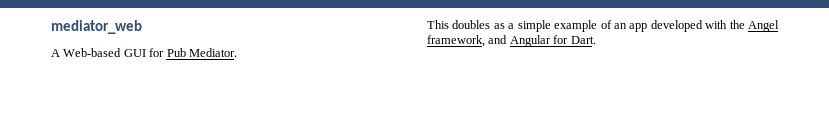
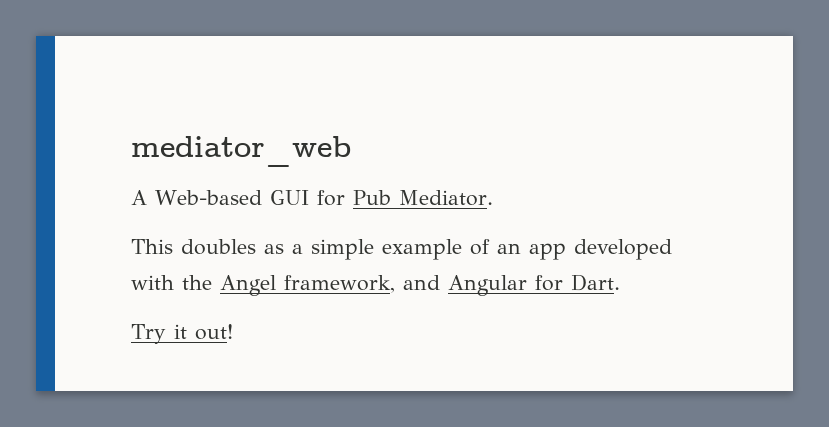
(596, 40) none -> [131,324,233,344] // Try it out!

